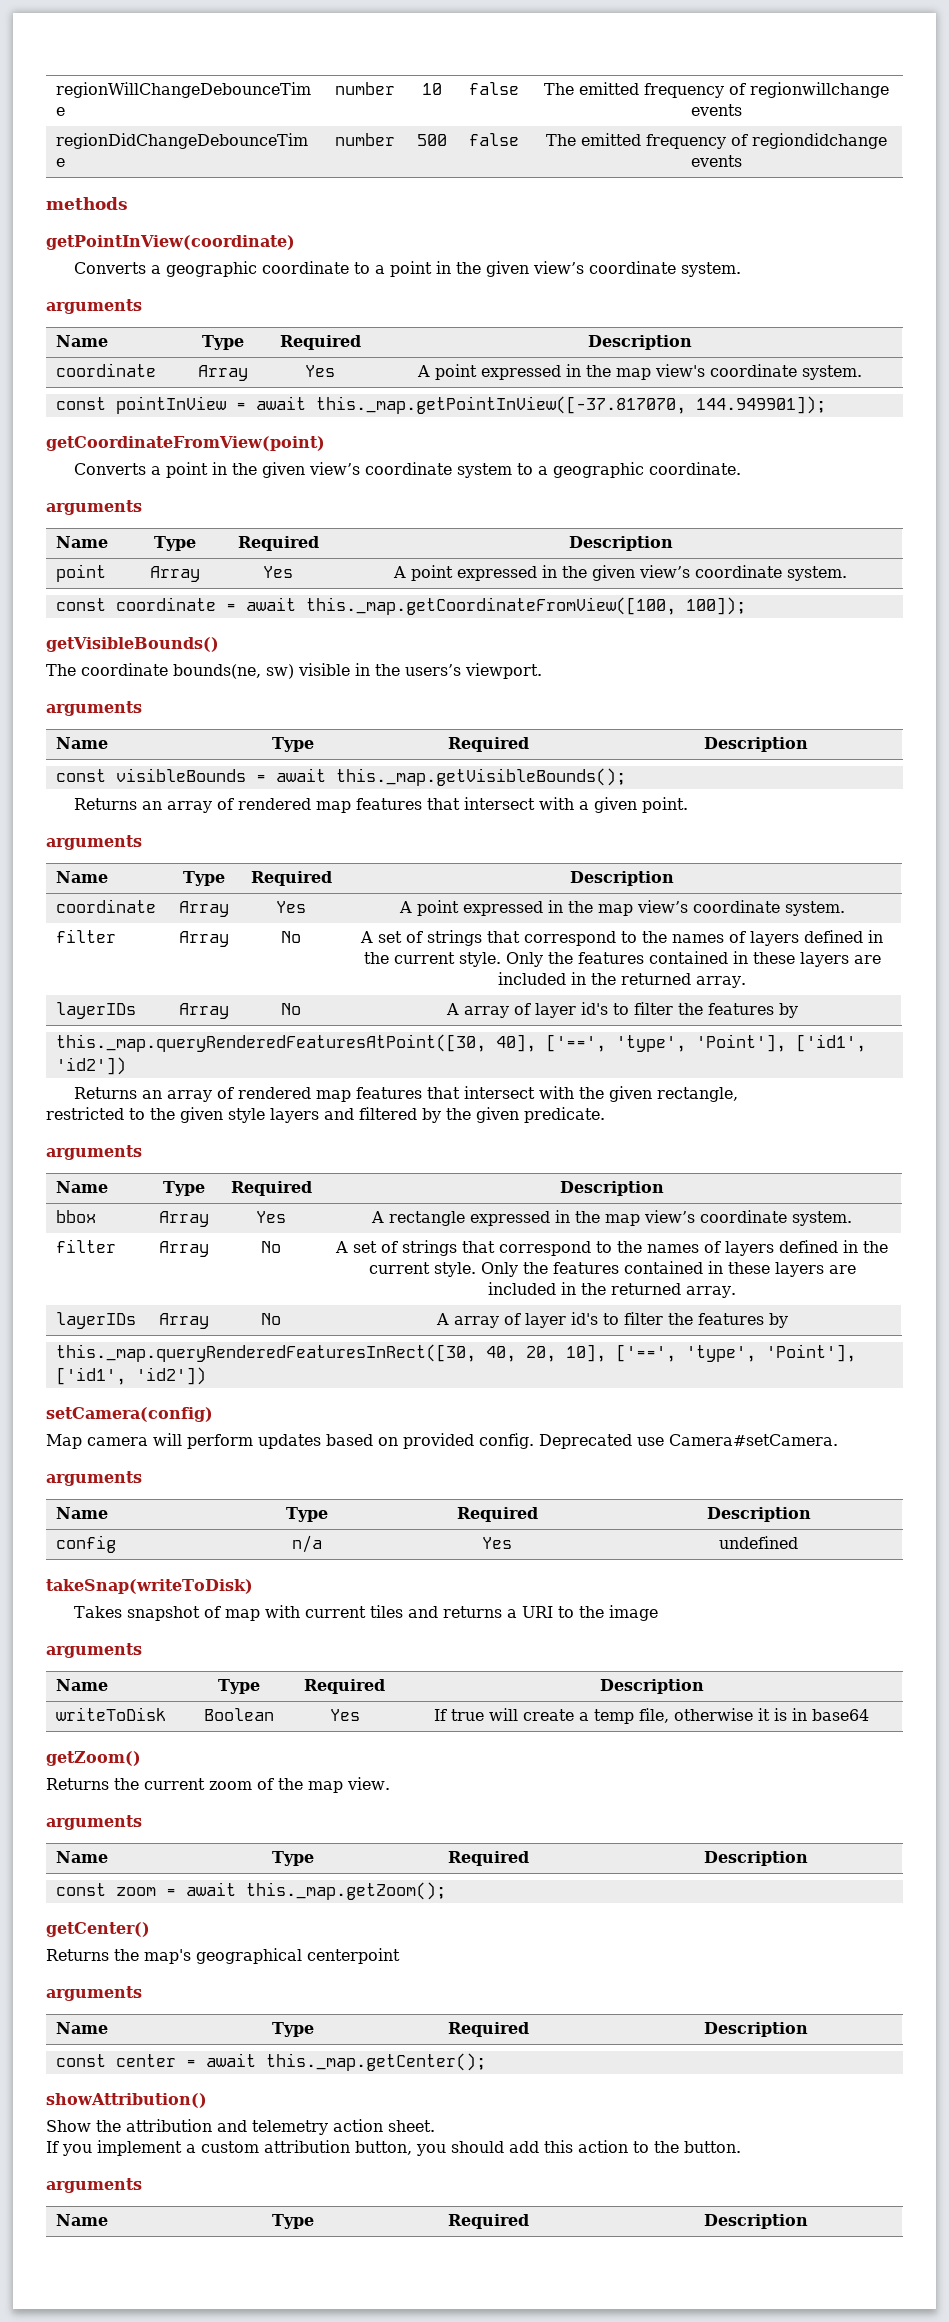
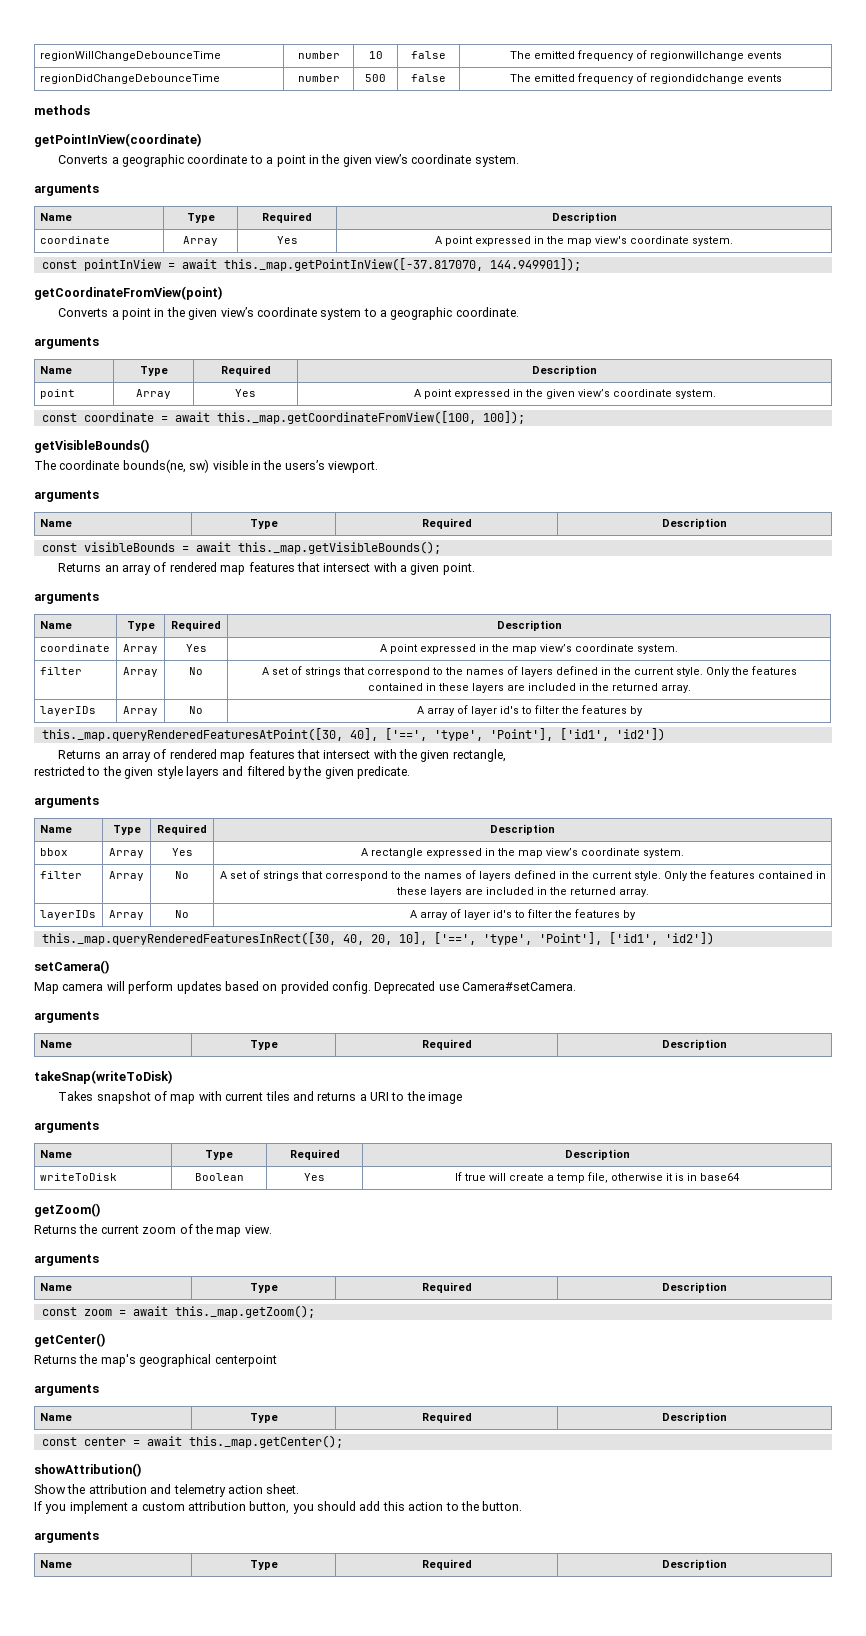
[46,1407,213,1422] setCamera(config) -> [34,960,110,974] setCamera()
[56,1535,117,1553] [291,1535,322,1553] [482,1537,512,1549] [719,1536,798,1549] // config | n/a | Yes | undefined -> (727, 1044) none

